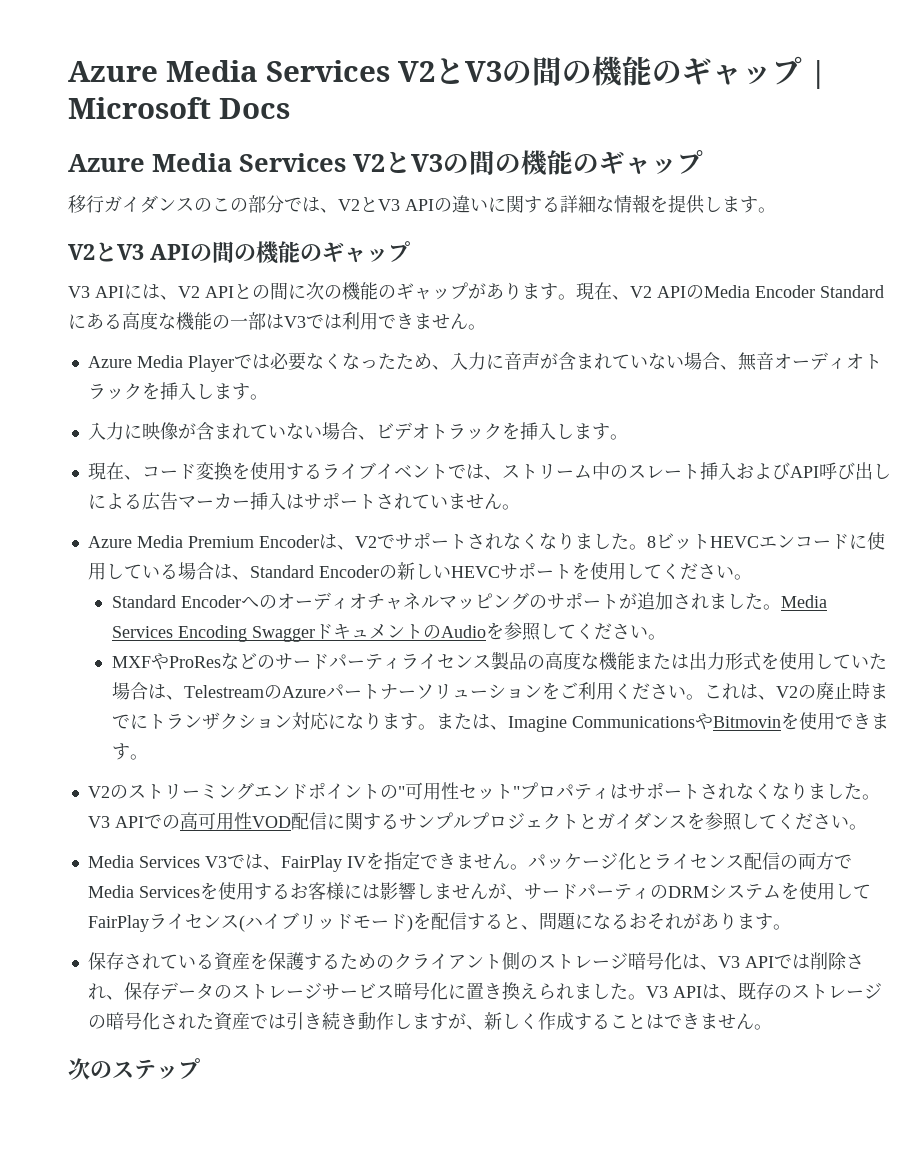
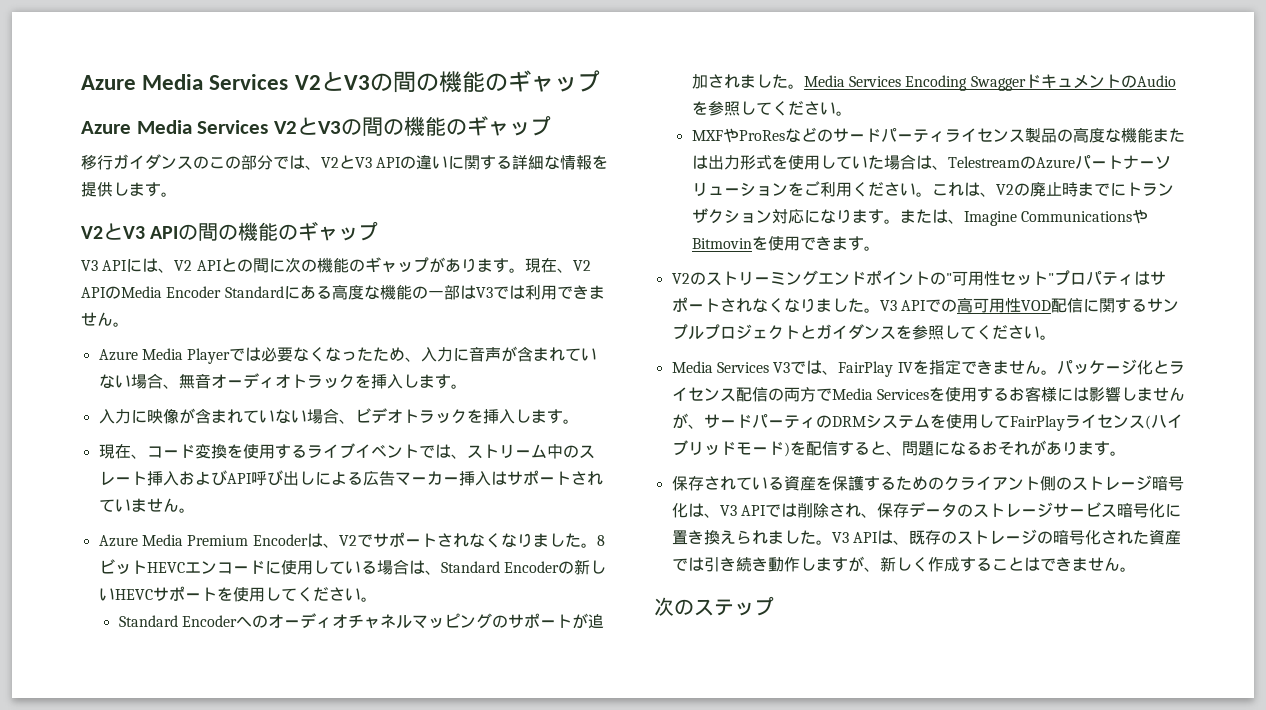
[810,60,826,89] [68,97,290,119] | Microsoft Docs -> (600, 81) none

